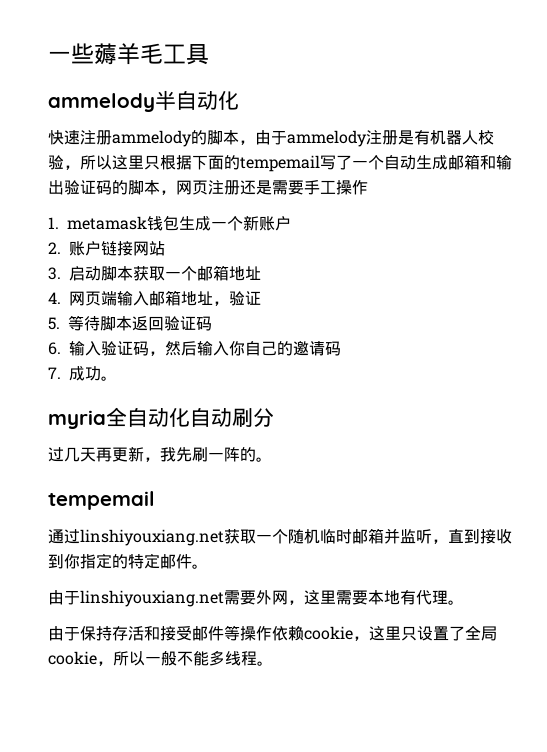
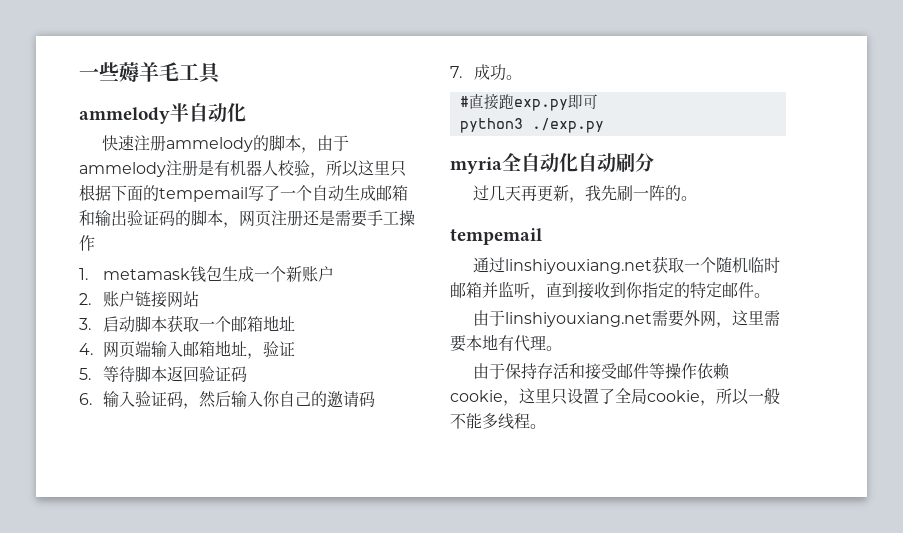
(117, 378) none -> [459,93,598,111] [459,118,604,133] // #直接跑exp.py即可 // python3 ./exp.py

